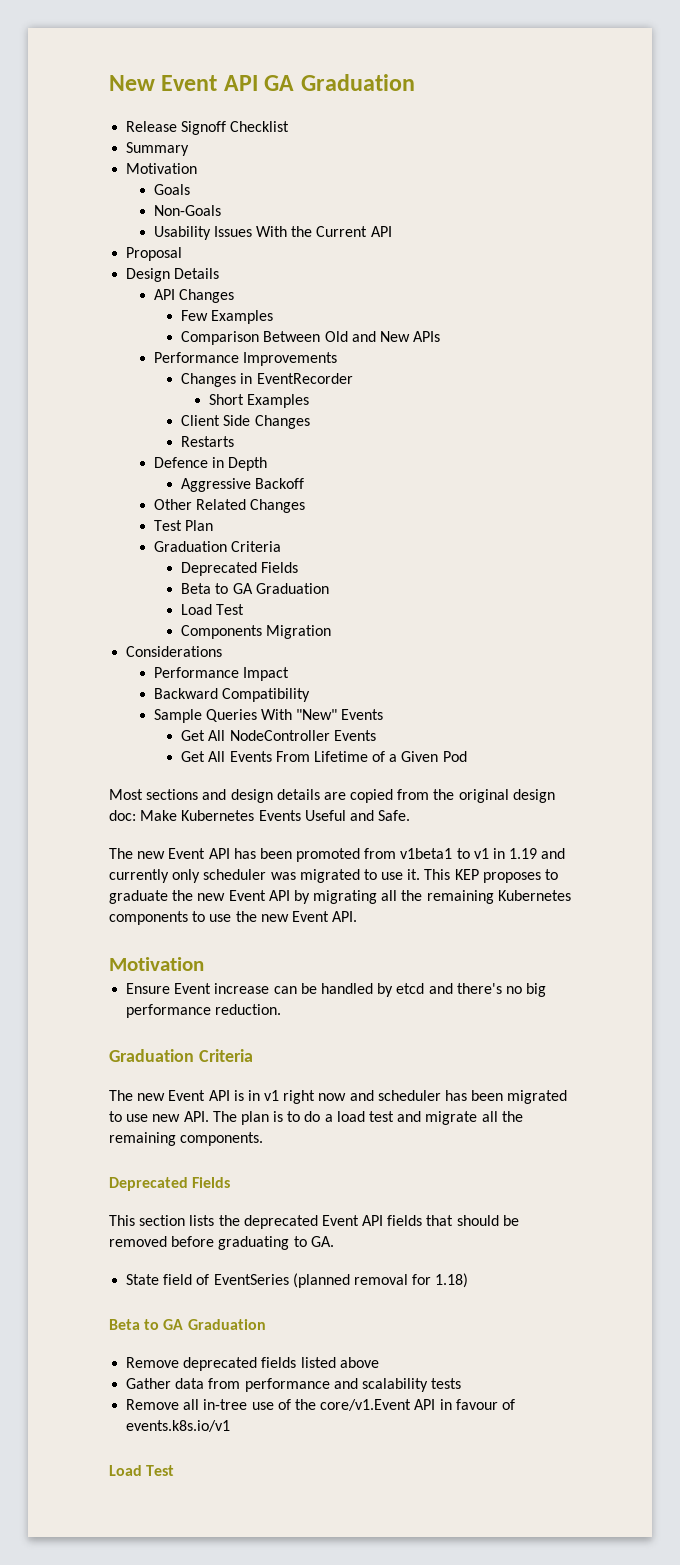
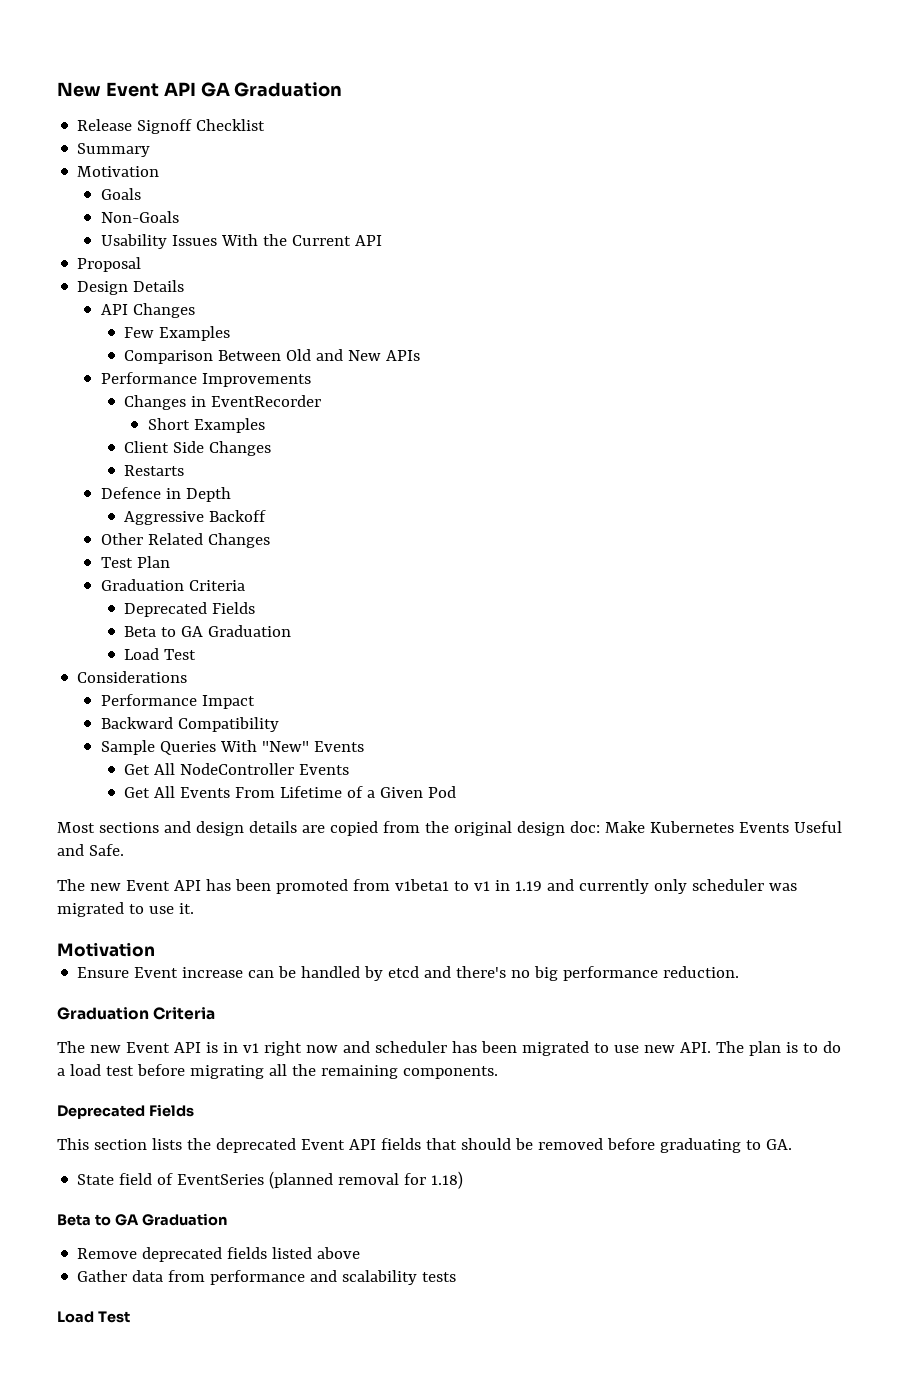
[181,625,332,639] // Components Migration -> (197, 654) none
[424,869,559,883] [109,890,571,904] [109,911,358,925] This KEP proposes to graduate the new Event API by migrating all the remaining Kubernetes components to use the new Event API. -> (194, 908) none
[397,1111,478,1125] and migrate -> [136,1064,264,1079] before migrating
[126,1399,515,1411] [126,1420,231,1432] // Remove all in-tree use of the core/v1.Event API in favour of events.k8s.io/v1 -> (457, 1277) none

